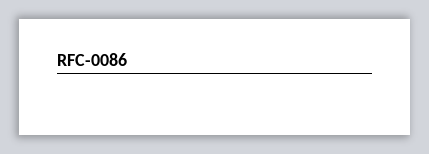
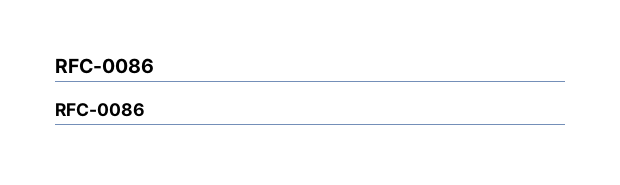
[57,53,127,66] RFC-0086 -> [55,58,154,74] [55,103,145,117] RFC-0086 // RFC-0086

